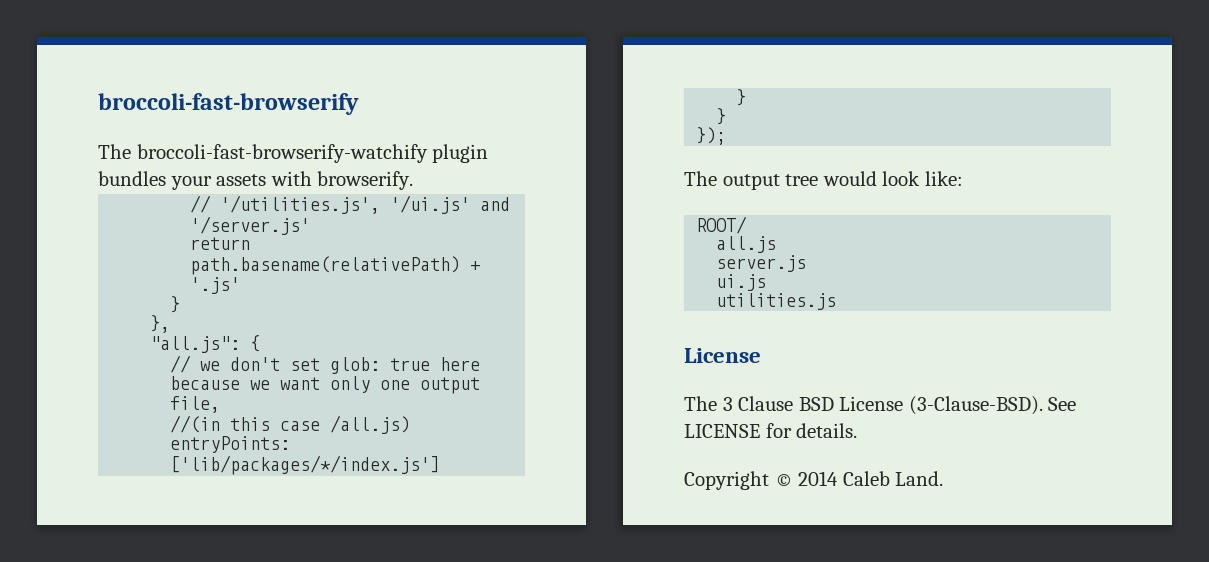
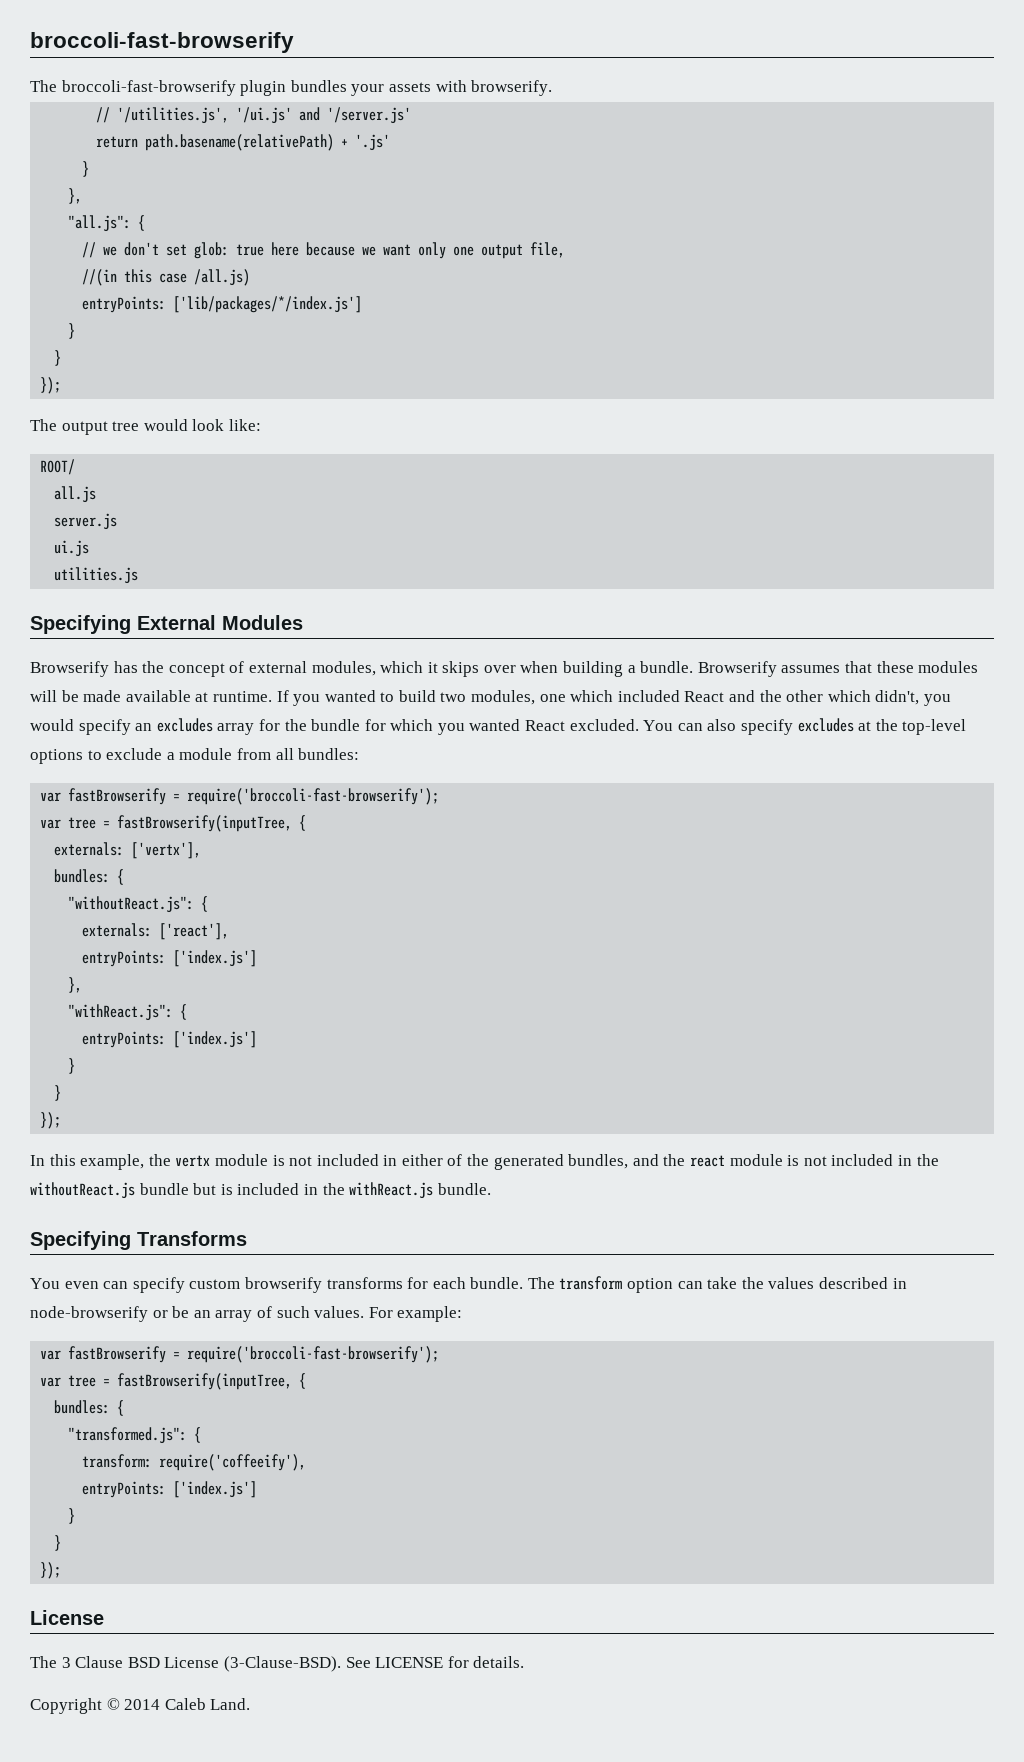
[136,144,428,163] broccoli-fast-browserify-watchify -> [61,80,236,96] broccoli-fast-browserify
(837, 301) none -> [30,615,303,634] [30,661,979,677] [30,690,951,706] [30,718,967,735] [30,748,360,764] [40,788,440,805] [40,815,307,832] [54,842,202,859] [54,869,125,885] [68,896,209,913] [82,923,230,940] [82,950,258,967] [68,977,83,993] [68,1004,188,1021] [82,1031,258,1048] [68,1058,76,1074] [54,1085,62,1101] [40,1112,62,1129] [30,1154,939,1170] [30,1182,491,1199] [30,1231,247,1250] [30,1276,907,1293] [30,1306,463,1322] [40,1346,440,1363] [40,1373,307,1390] [54,1400,125,1416] [68,1427,202,1444] [82,1454,307,1471] [82,1481,258,1498] [68,1508,76,1524] [54,1535,62,1551] [40,1562,62,1579] // Specifying External Modules // Browserify has the concept of external modules, which it skips over when building a bundle. Browserify assumes that these modules will be made available at runtime. If you wanted to build two modules, one which included React and the other which didn't, you would specify an excludes array for the bundle for which you wanted React excluded. You can also specify excludes at the top-level options to exclude a module from all bundles: // var fastBrowserify = require('broccoli-fast-browserify'); // var tree = fastBrowserify(inputTree, { // externals: ['vertx'], // bundles: { // "withoutReact.js": { // externals: ['react'], // entryPoints: ['index.js'] // }, // "withReact.js": { // entryPoints: ['index.js'] // } // } // }); // In this example, the vertx module is not included in either of the generated bundles, and the react module is not included in the withoutReact.js bundle but is included in the withReact.js bundle. // Specifying Transforms // You even can specify custom browserify transforms for each bundle. The transform option can take the values described in node-browserify or be an array of such values. For example: // var fastBrowserify = require('broccoli-fast-browserify'); // var tree = fastBrowserify(inputTree, { // bundles: { // "transformed.js": { // transform: require('coffeeify'), // entryPoints: ['index.js'] // } // } // });

